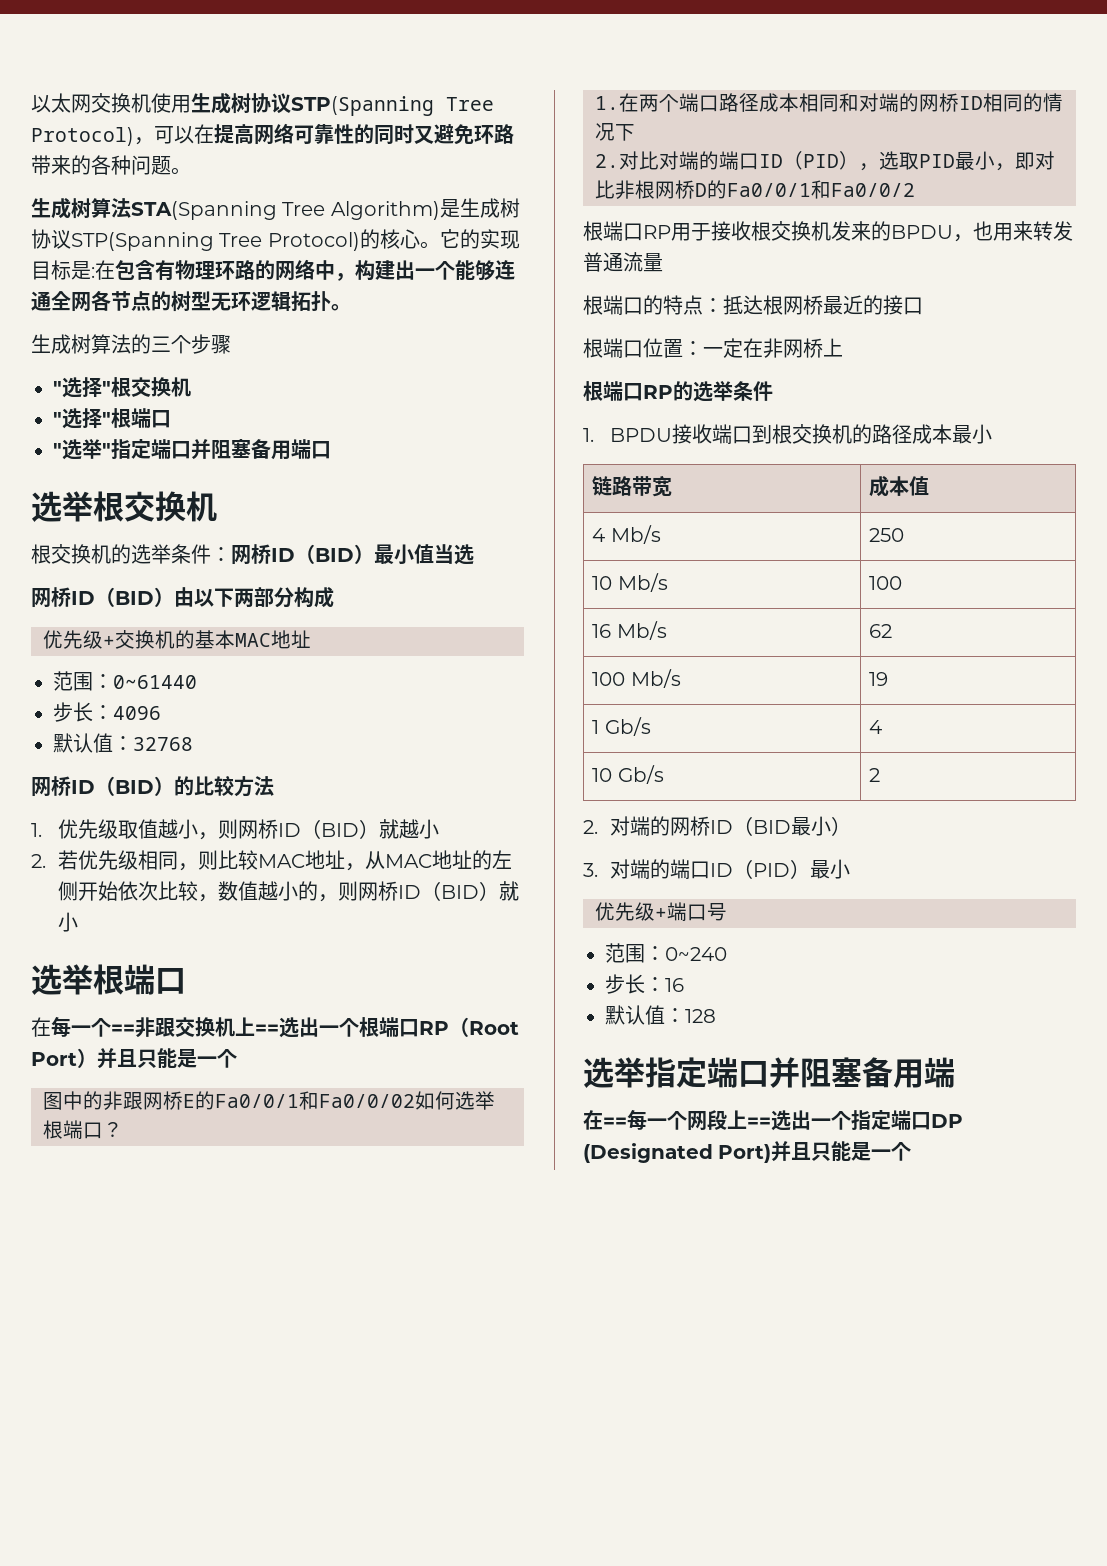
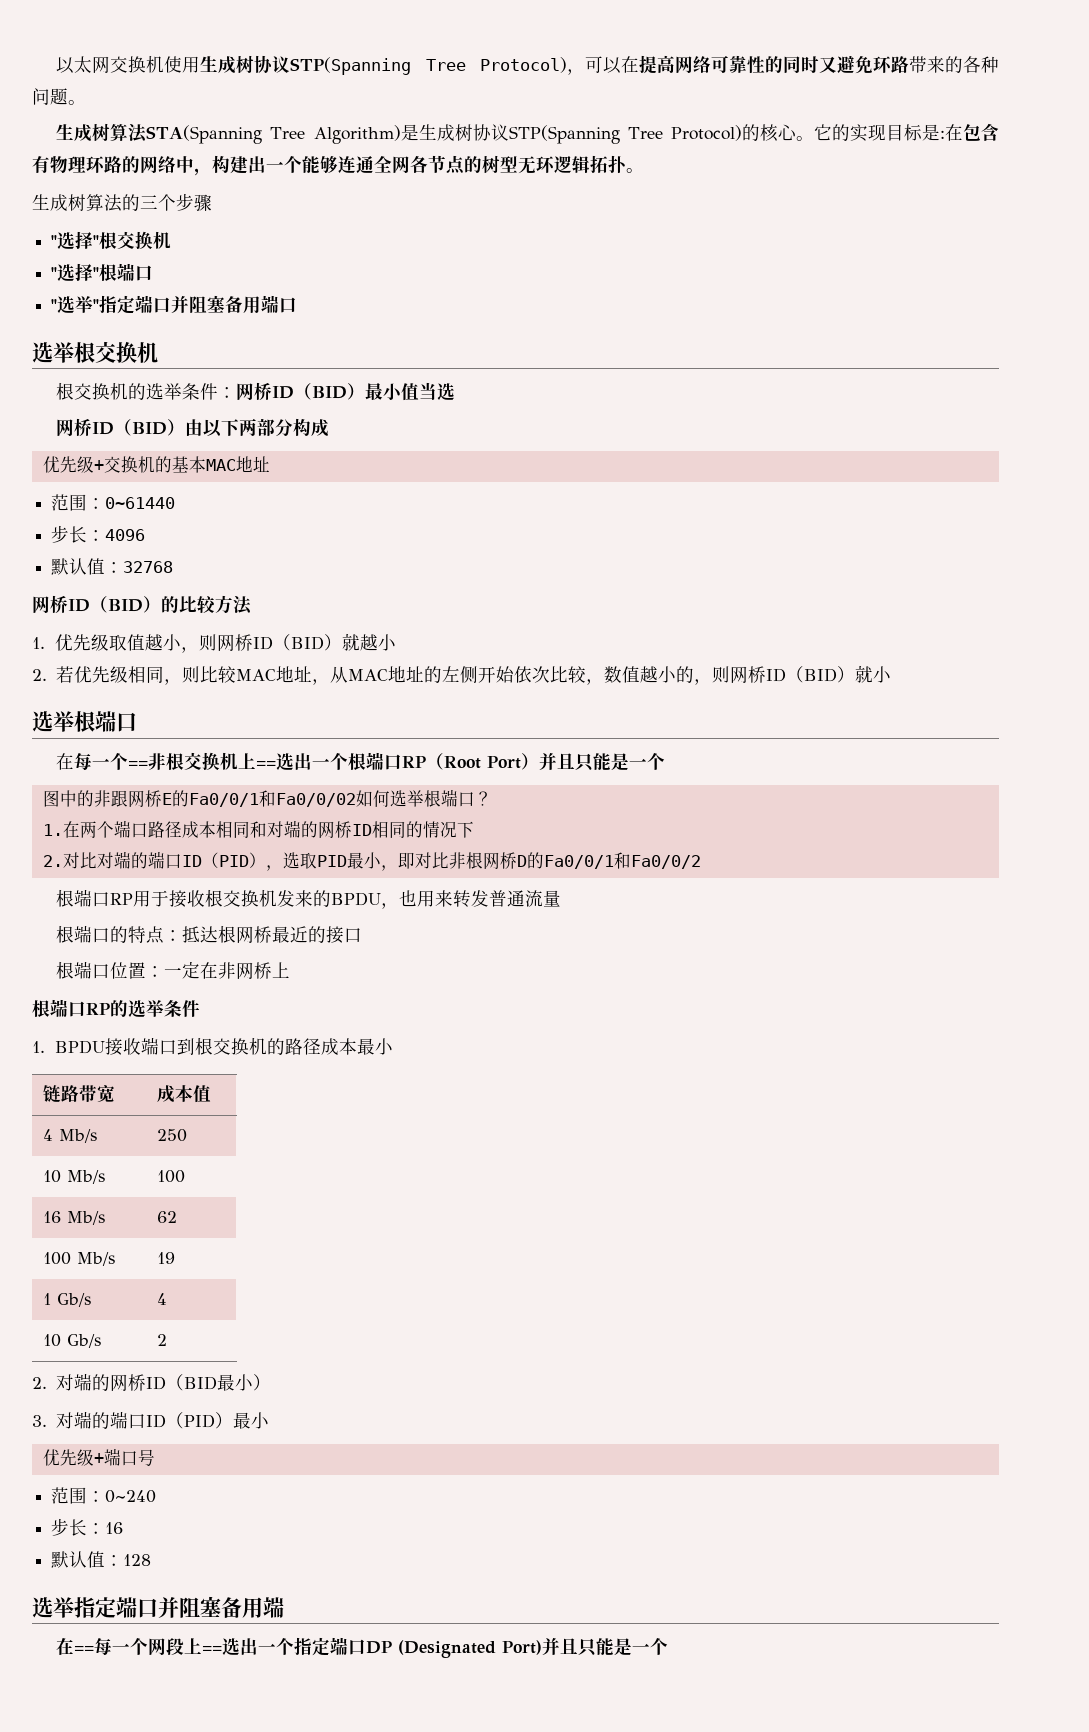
[155,1018,175,1037] 跟 -> [166,753,185,771] 根

